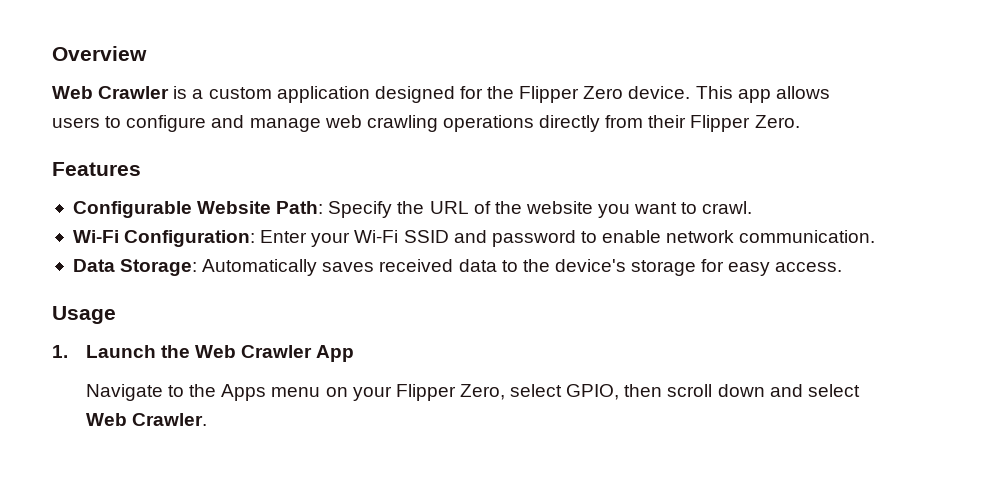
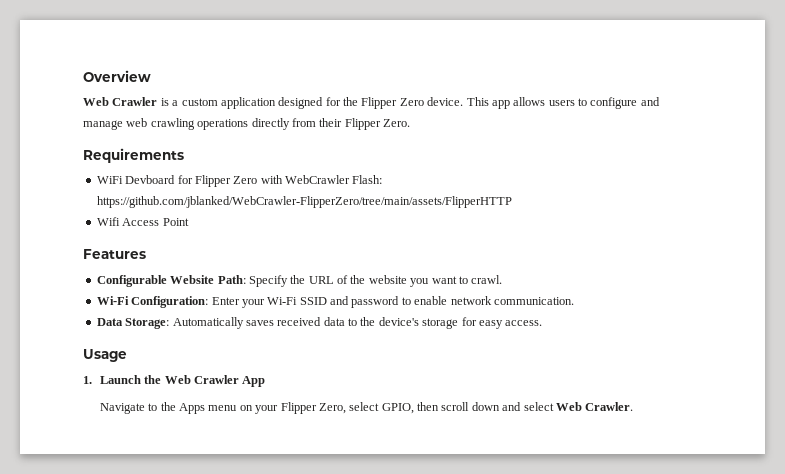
(800, 121) none -> [83,148,184,163] [96,175,383,187] [96,196,512,208] [96,217,189,226] // Requirements // WiFi Devboard for Flipper Zero with WebCrawler Flash: https://github.com/jblanked/WebCrawler-FlipperZero/tree/main/assets/FlipperHTTP // Wifi Access Point

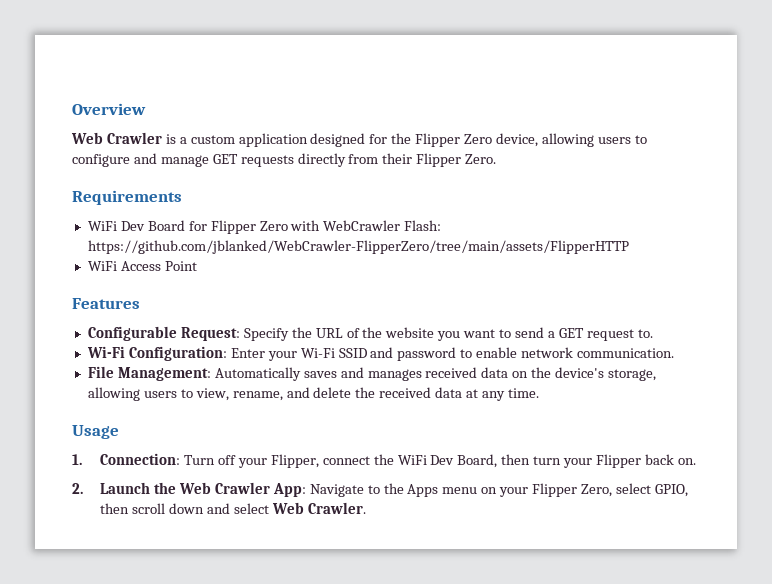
[427,97,546,109] device. This app allows -> [496,133,594,147] device, allowing
[126,118,249,130] web crawling operations -> [212,154,294,167] GET requests
[125,175,176,184] Devboard -> [120,220,185,231] Dev Board
[96,217,120,226] Wifi -> [87,261,117,271] WiFi
[170,275,246,284] Website Path: -> [180,327,240,341] Request:
[471,275,503,284] crawl. -> [515,327,653,341] send a GET request to.
[96,317,357,329] Data Storage: Automatically saves received data to -> [87,366,529,381] File Management: Automatically saves and manages received data on
[422,317,543,329] [83,349,127,362] [83,376,92,384] storage for easy access. // Usage // 1. -> [608,369,657,381] [87,387,539,401] [72,425,119,439] [72,453,696,468] [72,483,83,494] storage, allowing users to view, rename, and delete the received data at any time. // Usage // 1. Connection: Turn off your Flipper, connect the WiFi Dev Board, then turn your Flipper back on. // 2.
[242,376,266,387] App // -> [272,483,306,497] App:

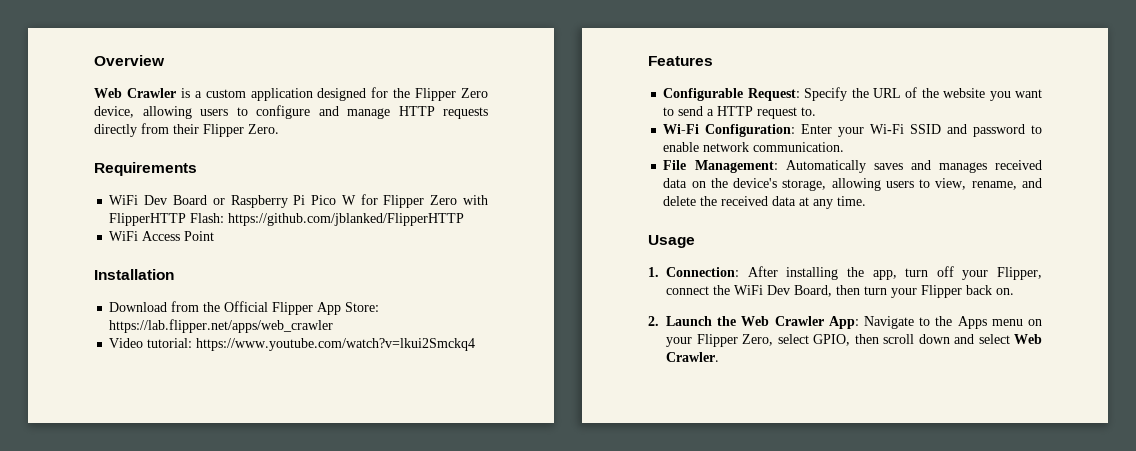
[212,154,238,164] GET -> [398,106,435,116] HTTP
(185, 225) none -> [212,195,356,208] or Raspberry Pi Pico W
[323,220,442,231] [87,240,629,254] WebCrawler Flash: https://github.com/jblanked/WebCrawler-FlipperZero/tree/main/assets/FlipperHTTP -> [109,213,465,226] FlipperHTTP Flash: https://github.com/jblanked/FlipperHTTP
(197, 266) none -> [94,269,174,280] [109,301,380,315] [109,319,334,333] [109,338,476,351] // Installation // Download from the Official Flipper App Store: https://lab.flipper.net/apps/web_crawler // Video tutorial: https://www.youtube.com/watch?v=lkui2Smckq4
[558,328,584,338] GET -> [717,106,754,116] HTTP
[184,455,216,465] Turn -> [747,266,929,280] After installing the app, turn

